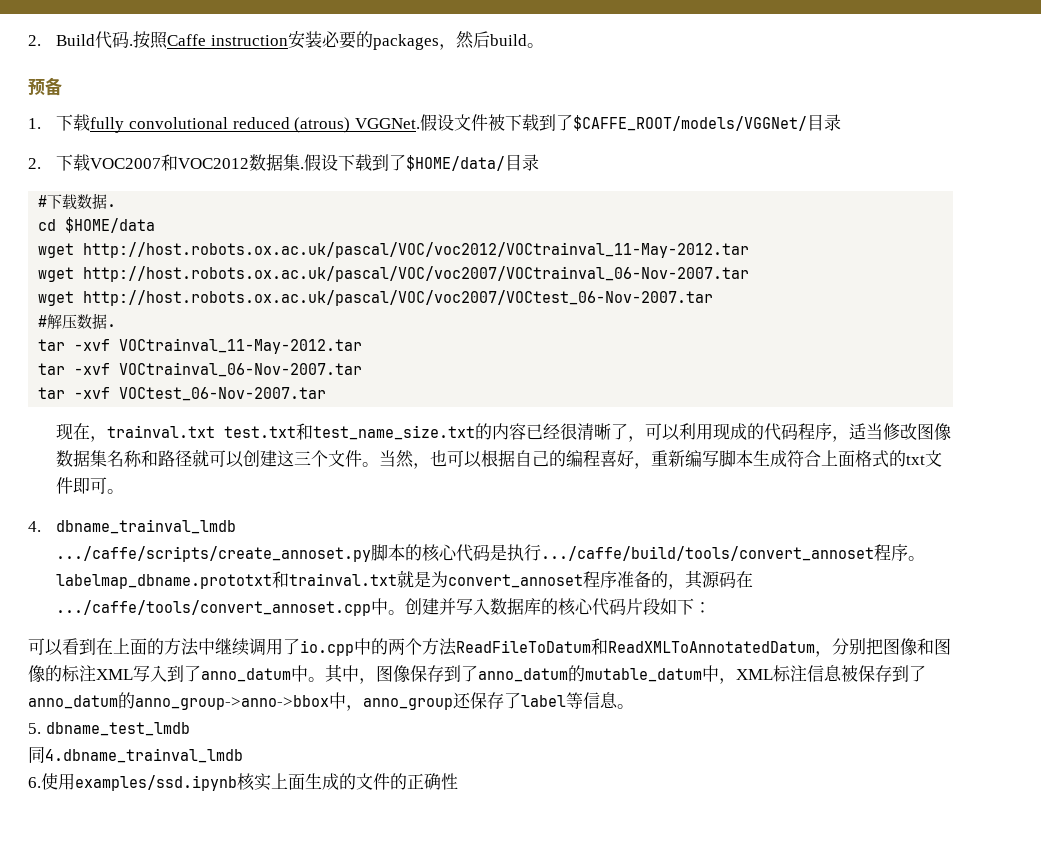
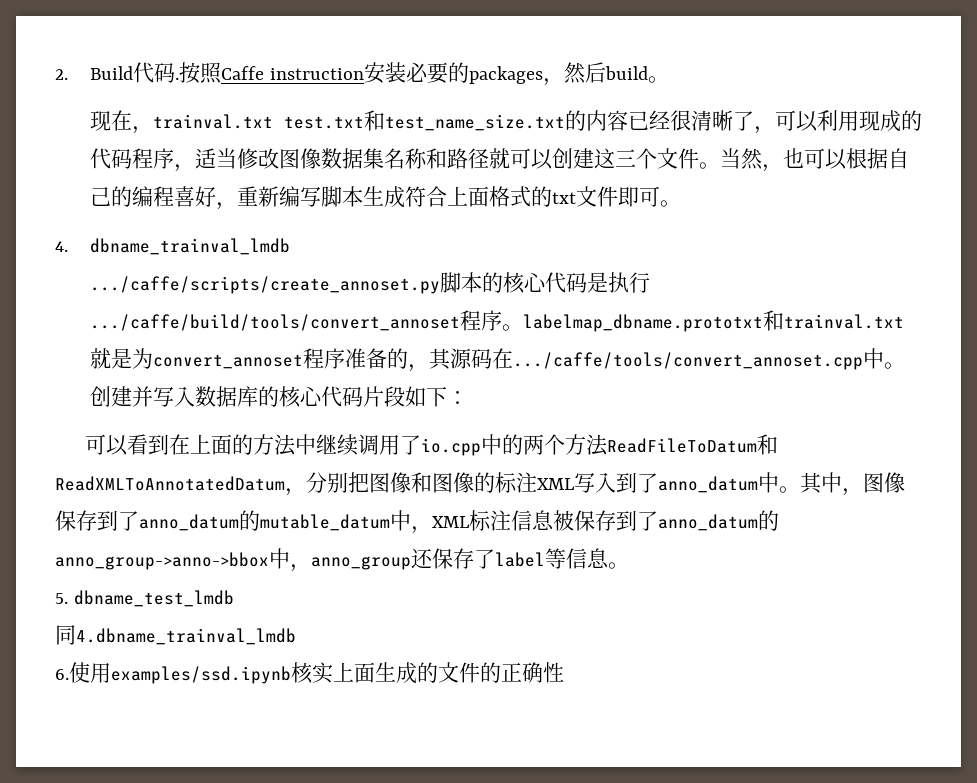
[28,77,62,96] [28,114,841,133] [28,154,540,171] [38,193,117,210] [38,217,156,233] [38,242,750,258] [38,266,750,282] [38,290,714,306] [38,313,117,329] [38,338,363,354] [38,362,363,377] [38,387,327,401] // 预备 // 1.下载fully convolutional reduced (atrous) VGGNet.假设文件被下载到了$CAFFE_ROOT/models/VGGNet/目录 // 2.下载VOC2007和VOC2012数据集.假设下载到了$HOME/data/目录 // #下载数据. // cd $HOME/data // wget http://host.robots.ox.ac.uk/pascal/VOC/voc2012/VOCtrainval_11-May-2012.tar // wget http://host.robots.ox.ac.uk/pascal/VOC/voc2007/VOCtrainval_06-Nov-2007.tar // wget http://host.robots.ox.ac.uk/pascal/VOC/voc2007/VOCtest_06-Nov-2007.tar // #解压数据. // tar -xvf VOCtrainval_11-May-2012.tar // tar -xvf VOCtrainval_06-Nov-2007.tar // tar -xvf VOCtest_06-Nov-2007.tar -> (669, 79) none

